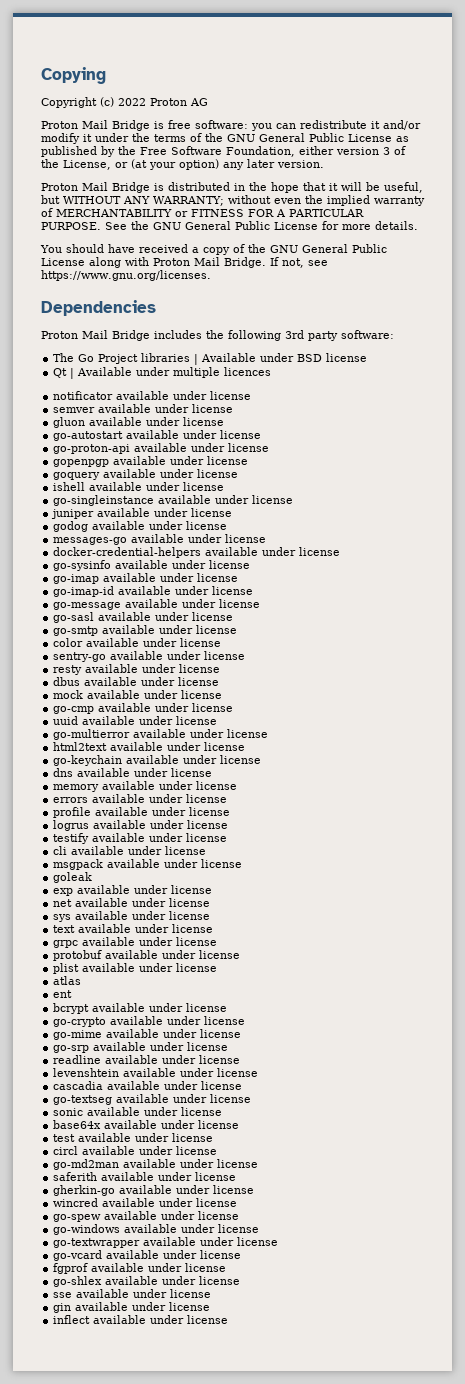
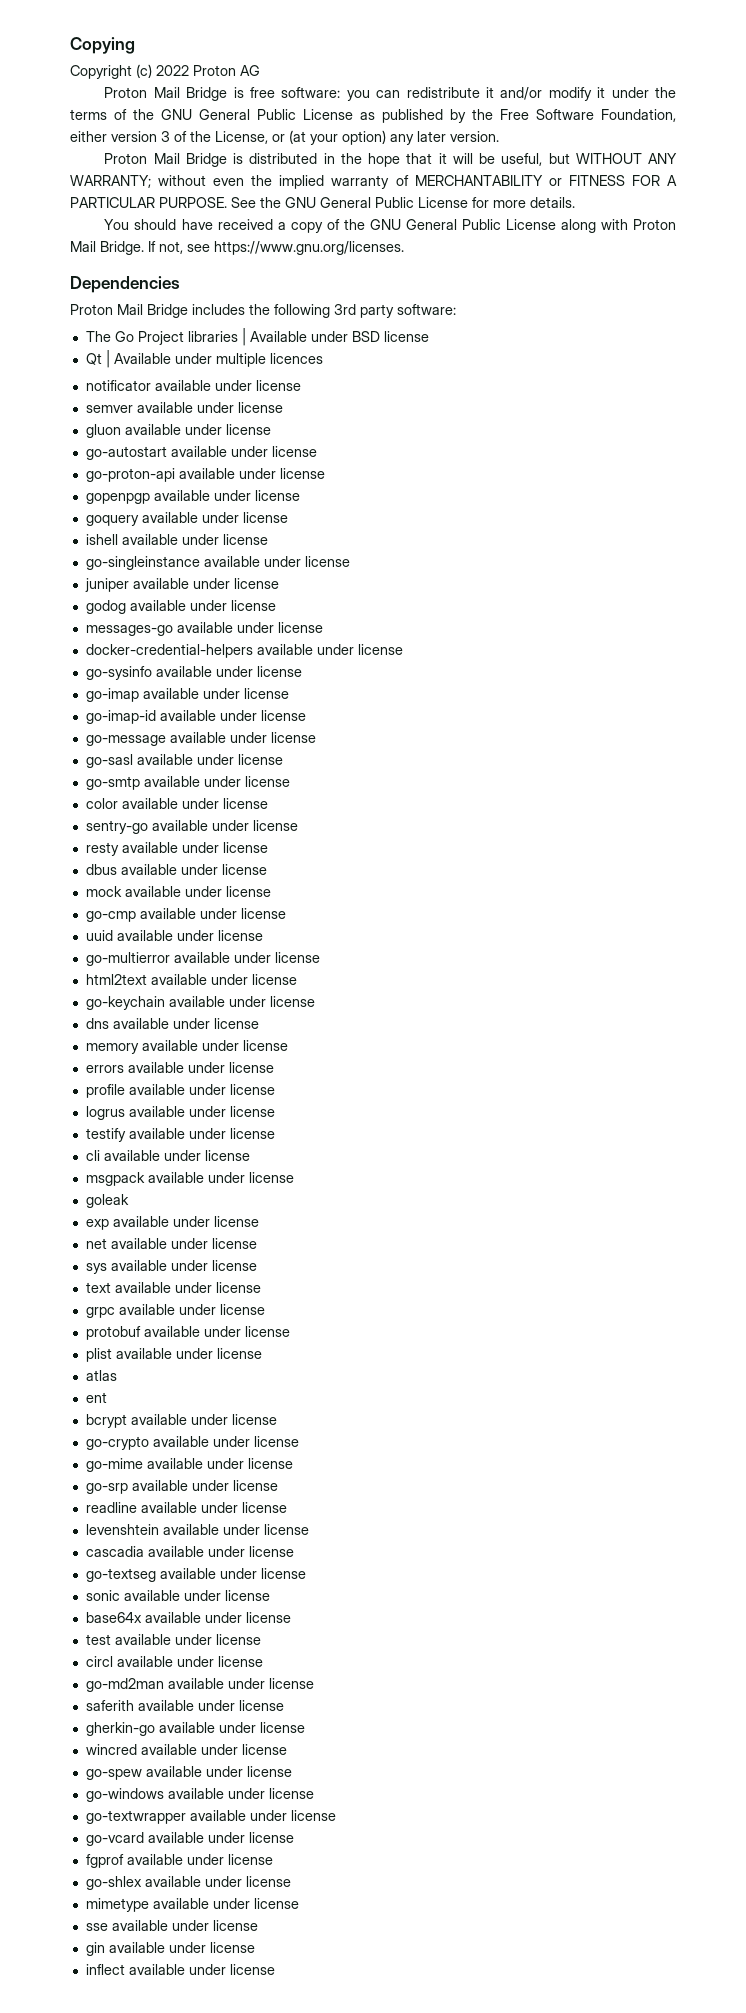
(241, 1280) none -> [85,1898,299,1912] // mimetype available under license

